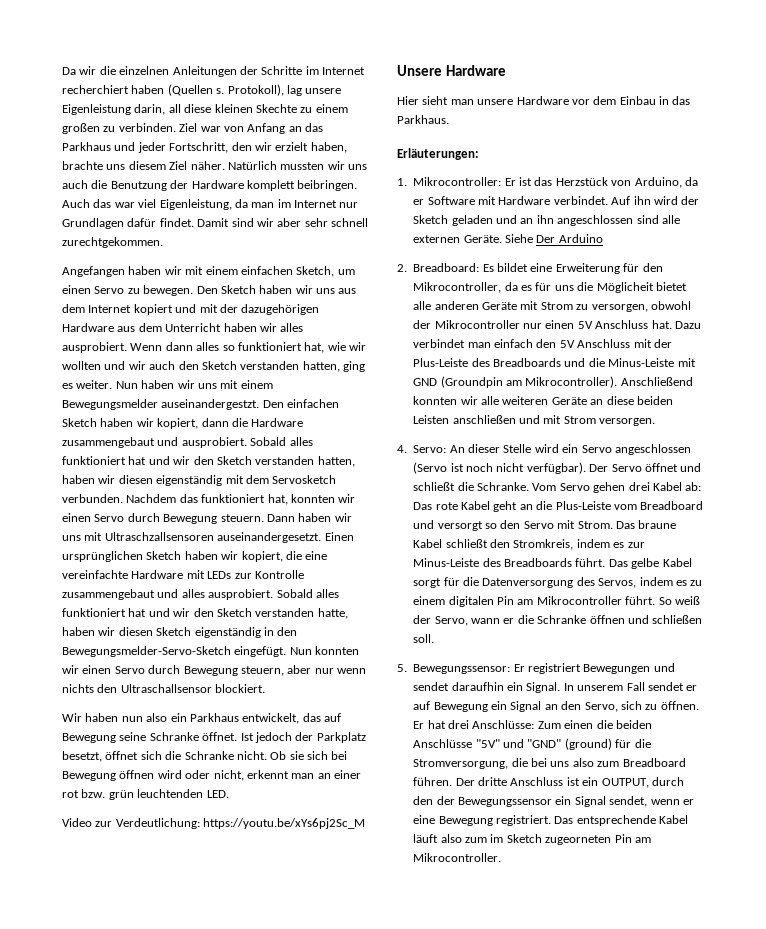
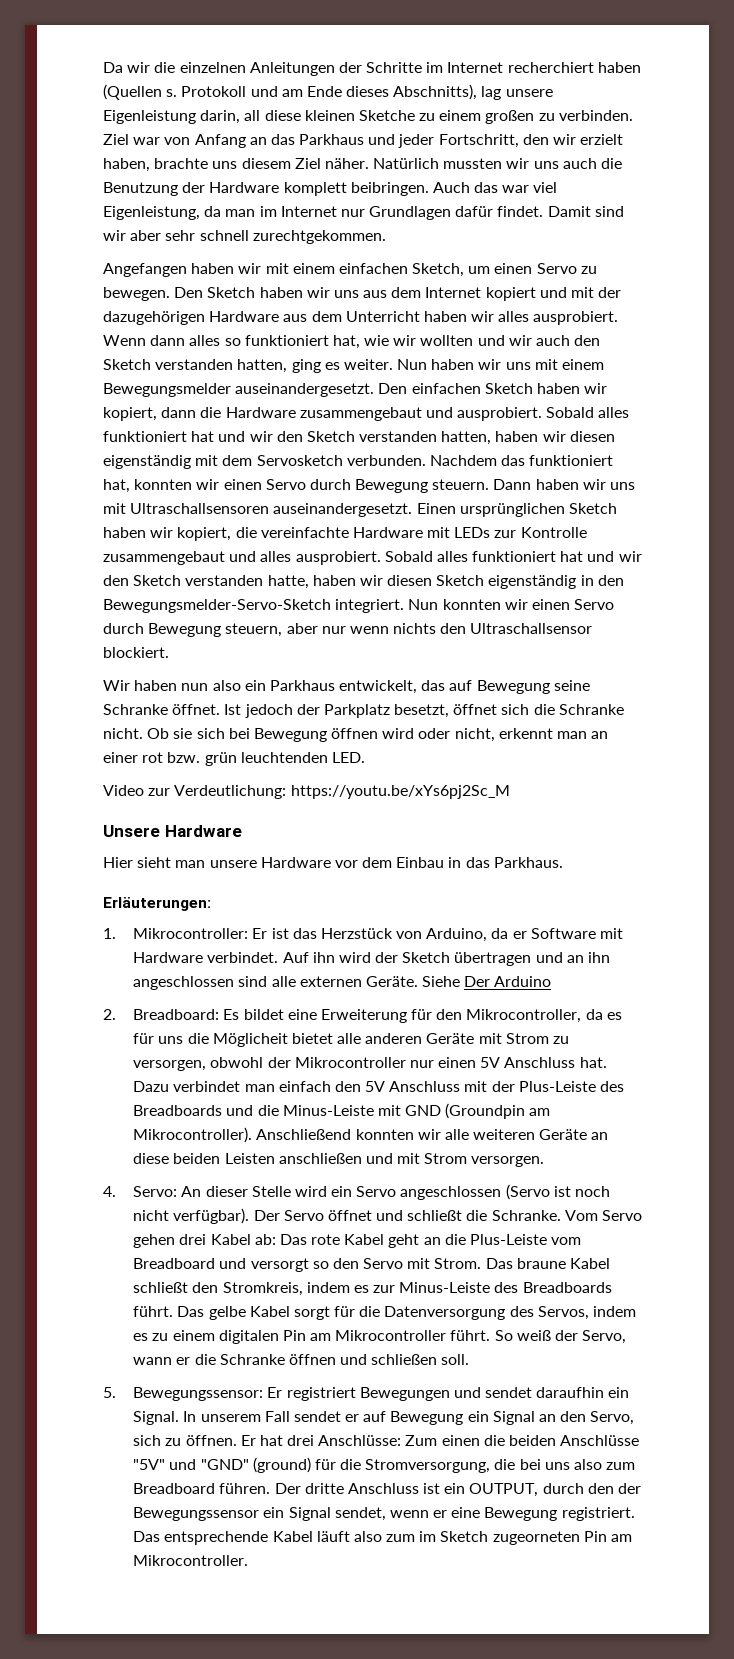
[227,84,284,96] Protokoll), -> [181,84,478,100] Protokoll und am Ende dieses Abschnitts),
[255,104,297,113] Skechte -> [358,110,415,121] Sketche
[161,399,260,410] auseinandergestzt. -> [235,383,375,397] auseinandergesetzt.
[104,532,214,541] Ultraschzallsensoren -> [130,503,270,514] Ultraschallsensoren
[305,551,328,560] eine -> (257, 532) none
[234,646,287,657] eingefügt. -> [335,599,405,613] integriert.
[451,215,493,226] geladen -> [454,952,532,966] übertragen

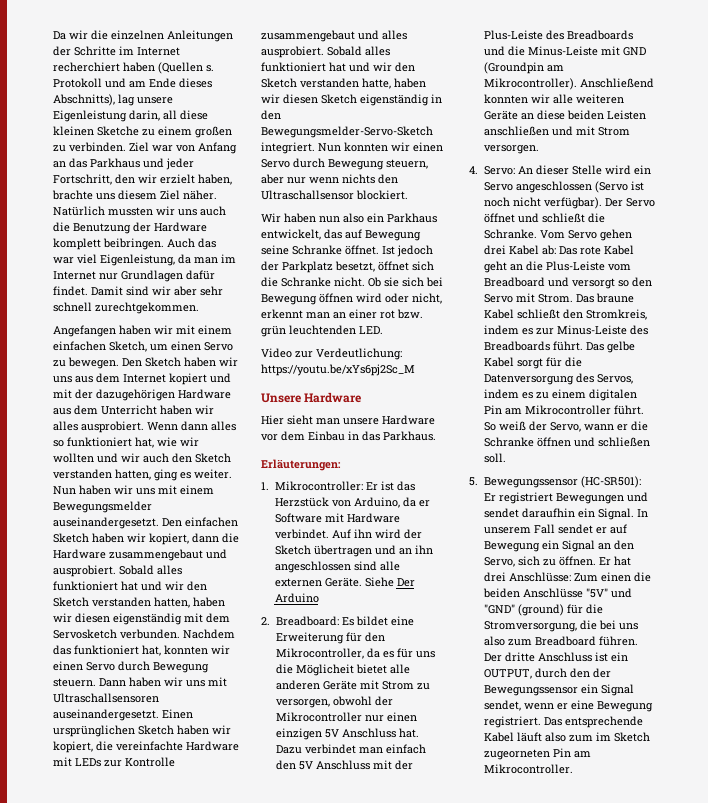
(477, 1062) none -> [275,728,322,740] einzigen
[133,1387,264,1401] Bewegungssensor: -> [483,476,641,488] Bewegungssensor (HC-SR501):

